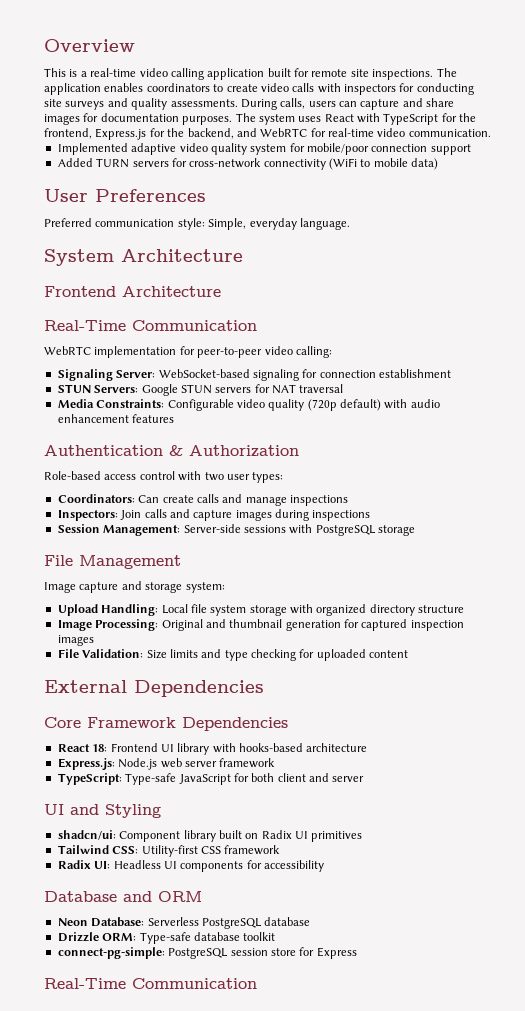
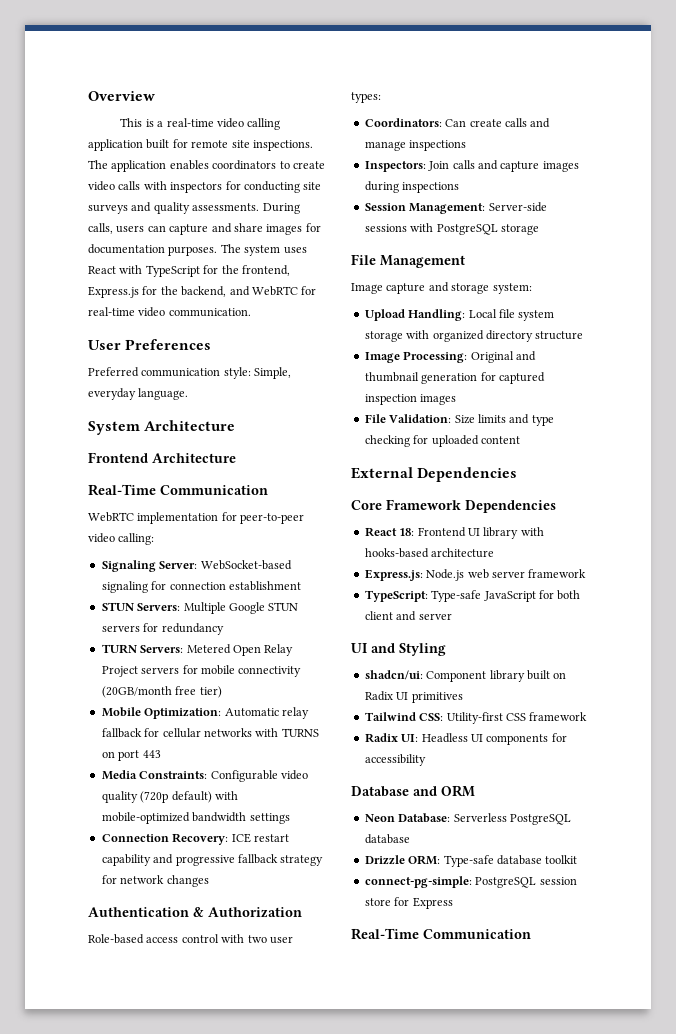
[57,143,471,155] [57,158,439,170] // Implemented adaptive video quality system for mobile/poor connection support // Added TURN servers for cross-network connectivity (WiFi to mobile data) -> (251, 312) none
(139, 389) none -> [183,602,226,614] Multiple
[272,384,344,394] NAT traversal -> [161,623,224,635] [101,644,294,656] [101,665,302,677] [101,686,222,698] [101,707,309,719] [101,728,319,738] [101,750,161,761] redundancy // TURN Servers: Metered Open Relay Project servers for mobile connectivity (20GB/month free tier) // Mobile Optimization: Automatic relay fallback for cellular networks with TURNS on port 443
[410,399,440,408] [57,414,175,423] audio enhancement features -> [101,812,290,824] [101,833,289,845] [101,854,324,866] [101,875,209,887] mobile-optimized bandwidth settings // Connection Recovery: ICE restart capability and progressive fallback strategy for network changes

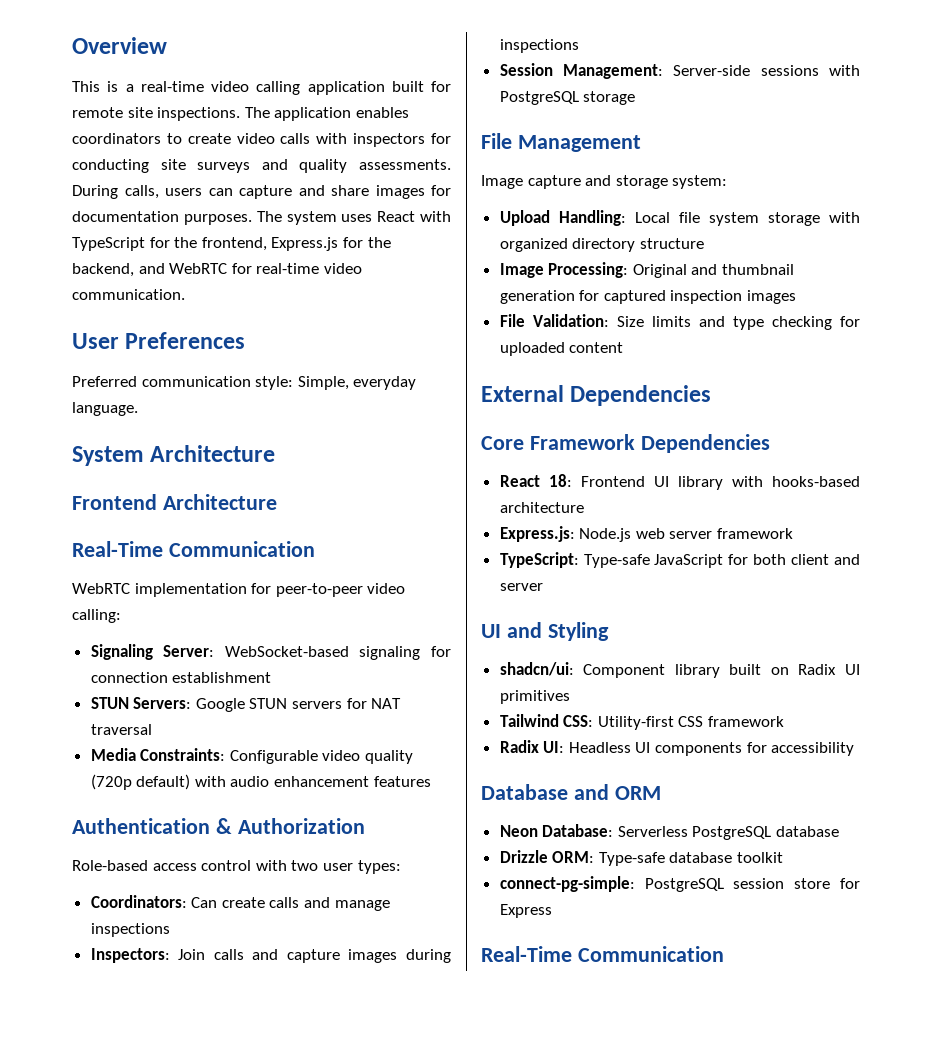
[183,602,226,614] Multiple -> (192, 703) none
[161,623,224,635] [101,644,294,656] [101,665,302,677] [101,686,222,698] [101,707,309,719] [101,728,319,738] [101,750,161,761] redundancy // TURN Servers: Metered Open Relay Project servers for mobile connectivity (20GB/month free tier) // Mobile Optimization: Automatic relay fallback for cellular networks with TURNS on port 443 -> [371,698,402,709] [90,724,152,735] NAT traversal
[101,812,290,824] [101,833,289,845] [101,854,324,866] [101,875,209,887] mobile-optimized bandwidth settings // Connection Recovery: ICE restart capability and progressive fallback strategy for network changes -> [230,776,431,787] audio enhancement features

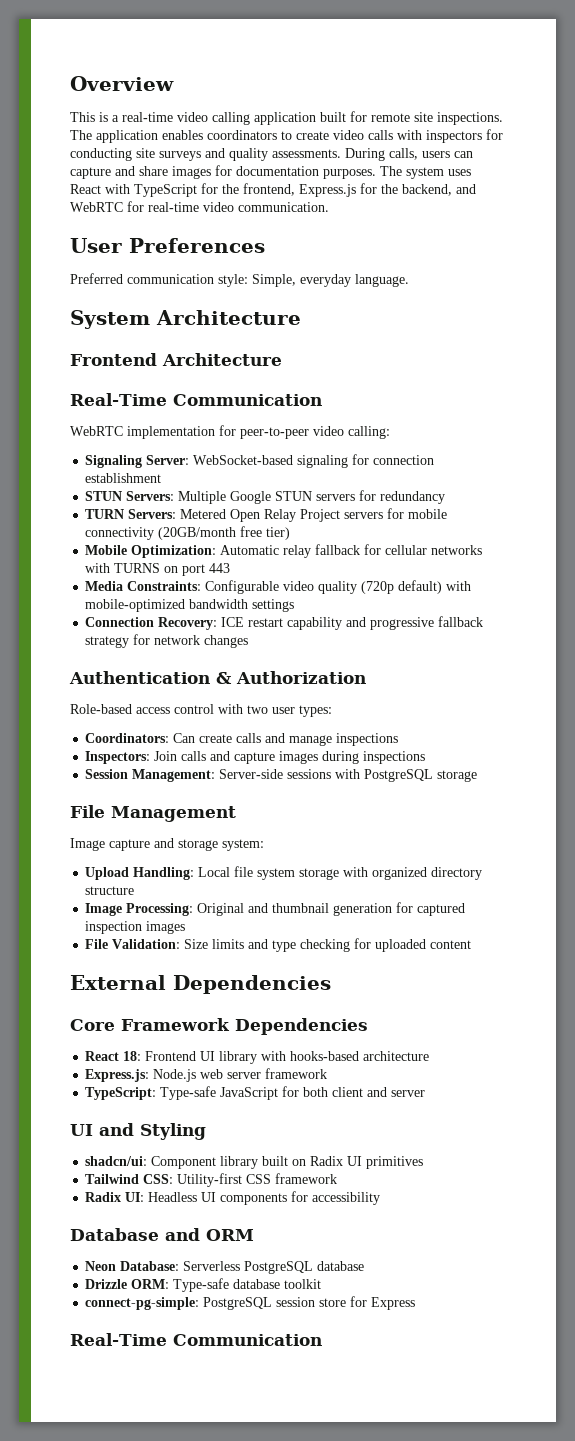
(192, 703) none -> [178,491,227,504] Multiple
[371,698,402,709] [90,724,152,735] NAT traversal -> [380,491,446,504] [85,508,448,522] [85,526,291,540] [85,544,483,558] [85,563,231,576] redundancy // TURN Servers: Metered Open Relay Project servers for mobile connectivity (20GB/month free tier) // Mobile Optimization: Automatic relay fallback for cellular networks with TURNS on port 443
[230,776,431,787] audio enhancement features -> [85,599,295,612] [85,616,484,630] [85,634,249,648] mobile-optimized bandwidth settings // Connection Recovery: ICE restart capability and progressive fallback strategy for network changes

